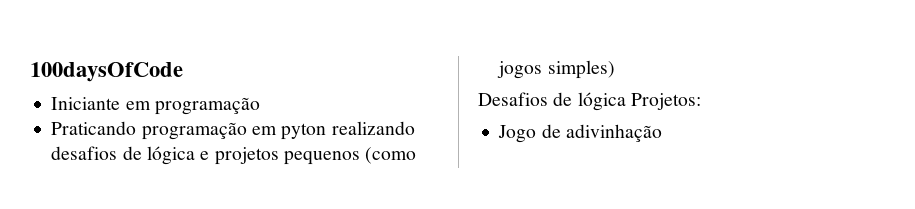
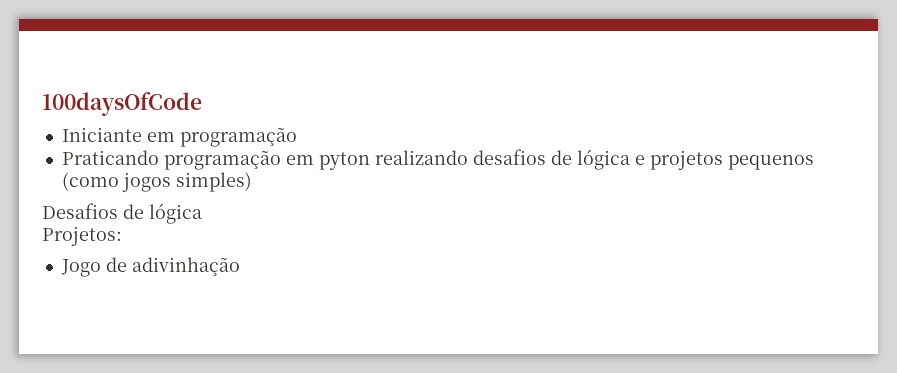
(626, 101) none -> (202, 213) //

